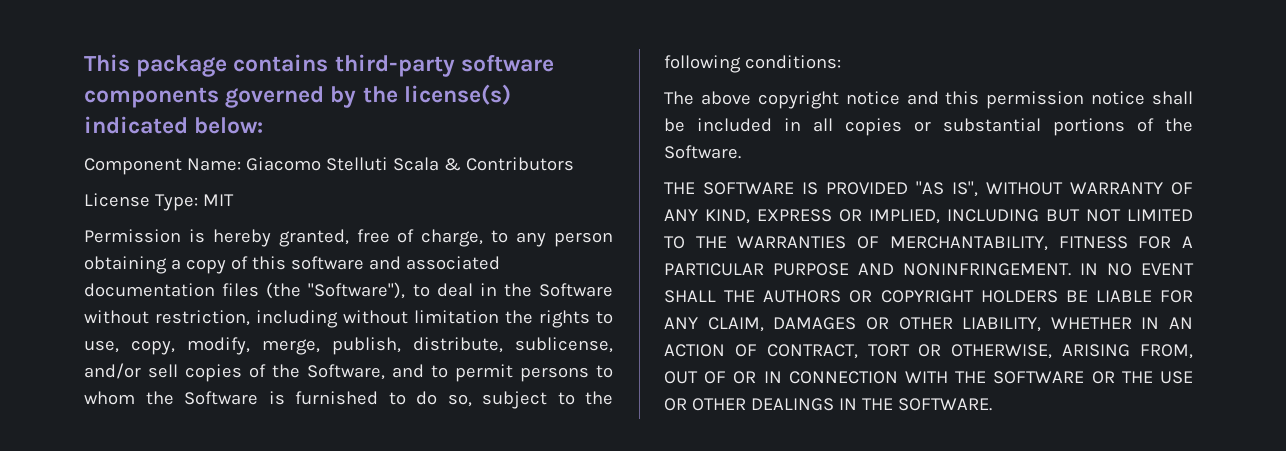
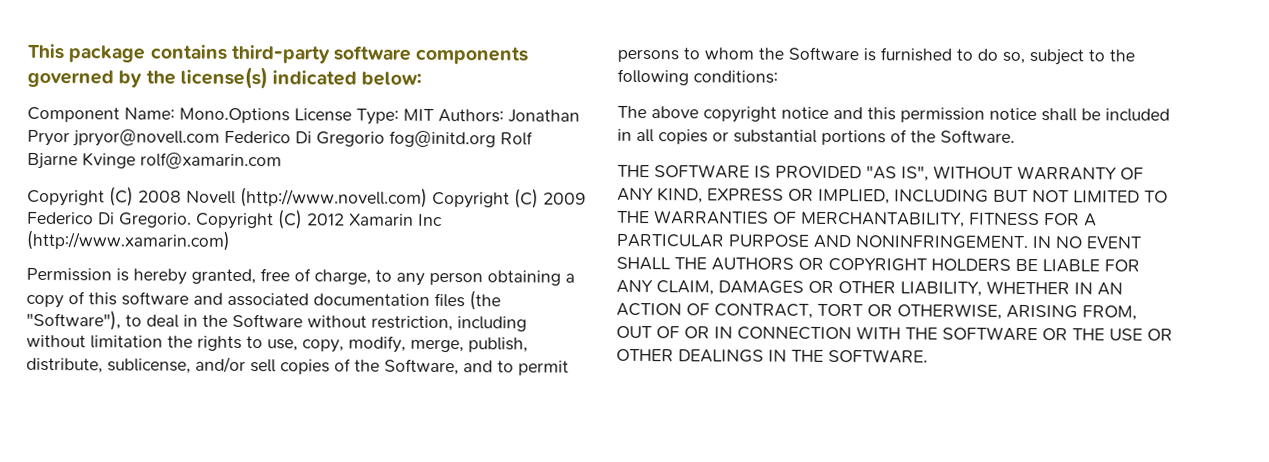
[245,157,574,171] [84,193,234,211] Giacomo Stelluti Scala & Contributors // License Type: MIT -> [179,107,580,125] [27,129,533,148] [27,152,282,170] [27,186,586,209] [27,209,443,230] [26,229,230,251] Mono.Options License Type: MIT Authors: Jonathan Pryor jpryor@novell.com Federico Di Gregorio fog@initd.org Rolf Bjarne Kvinge rolf@xamarin.com // Copyright (C) 2008 Novell (http://www.novell.com) Copyright (C) 2009 Federico Di Gregorio. Copyright (C) 2012 Xamarin Inc (http://www.xamarin.com)

